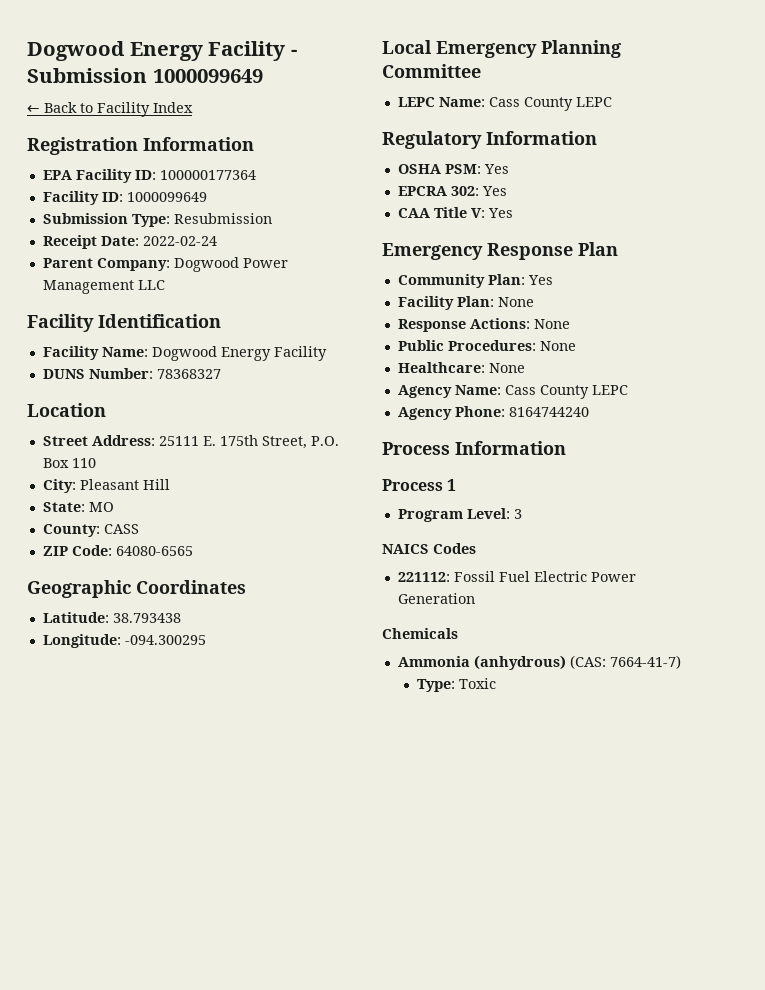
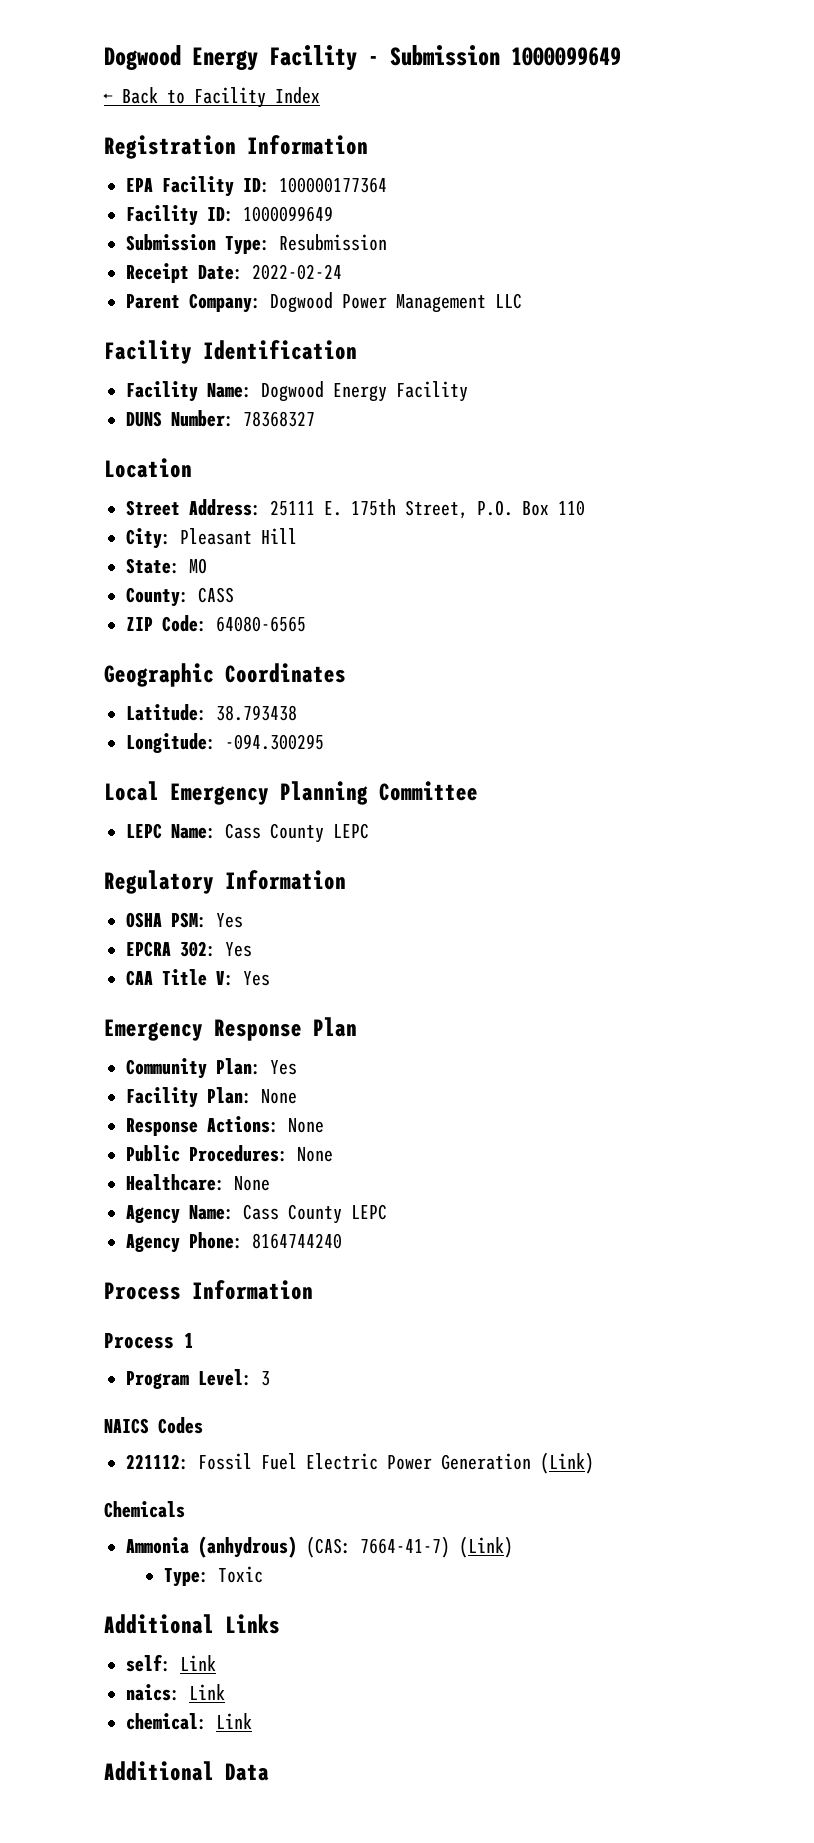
(475, 598) none -> [540,1452,594,1474] (Link)
(681, 662) none -> [459,1536,513,1558] (Link)
(496, 683) none -> [104,1614,280,1634] [126,1654,216,1672] [126,1684,225,1701] [126,1713,252,1730] [104,1761,269,1781] // Additional Links // self: Link // naics: Link // chemical: Link // Additional Data

